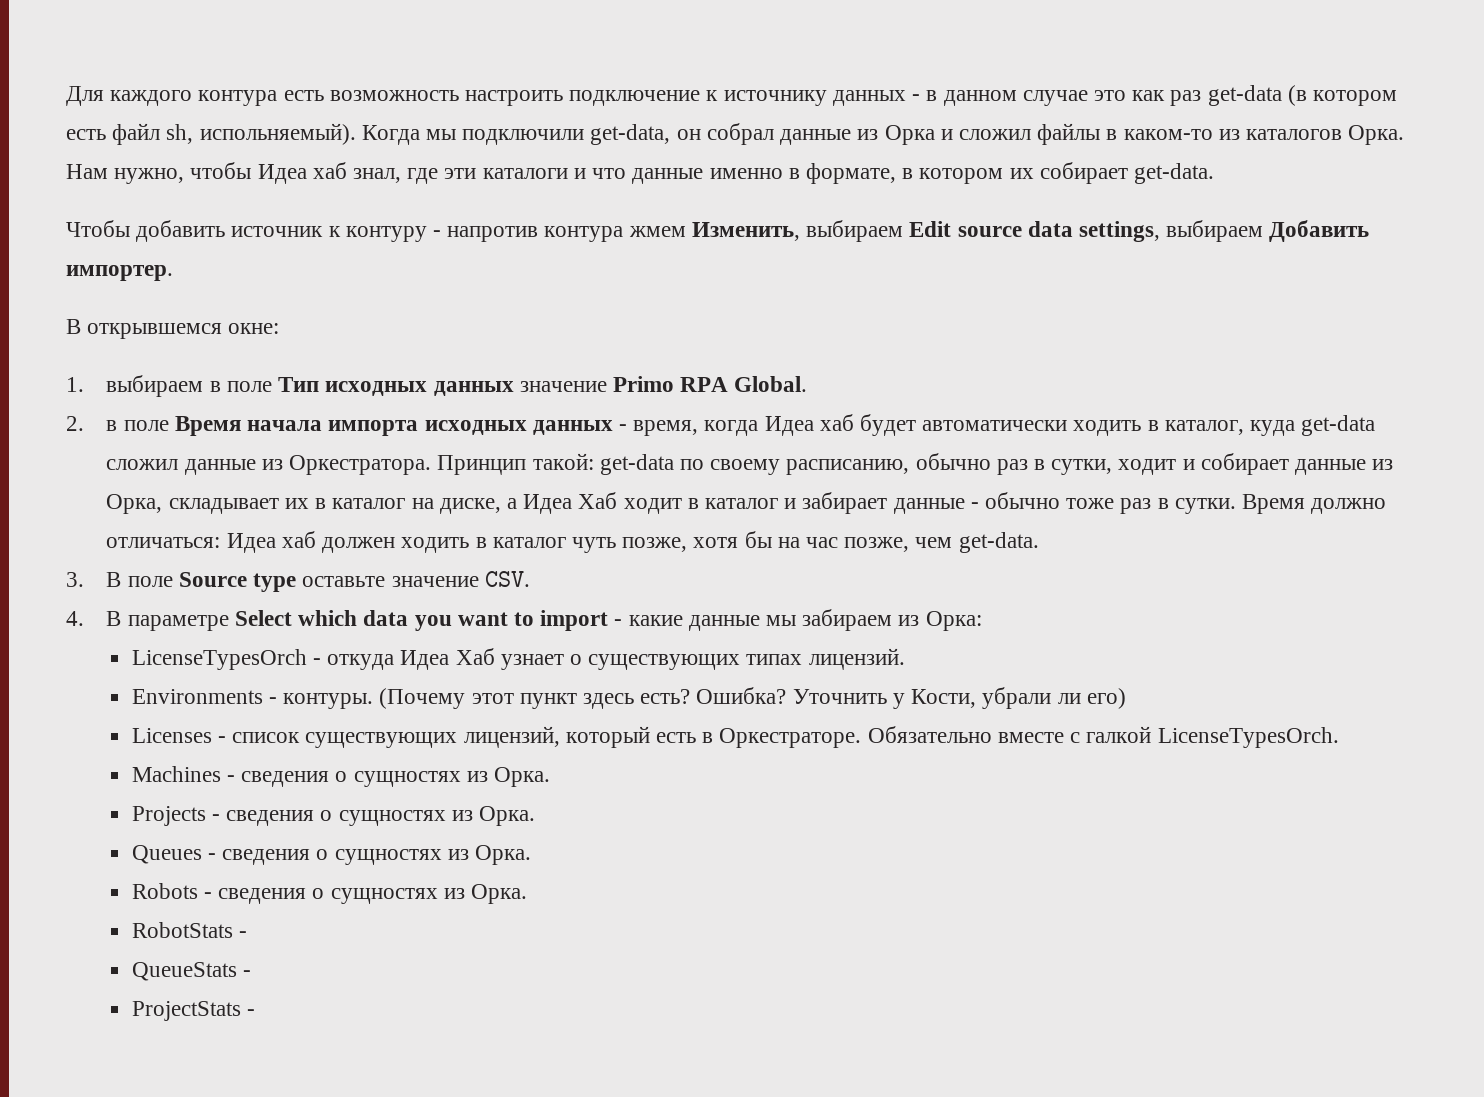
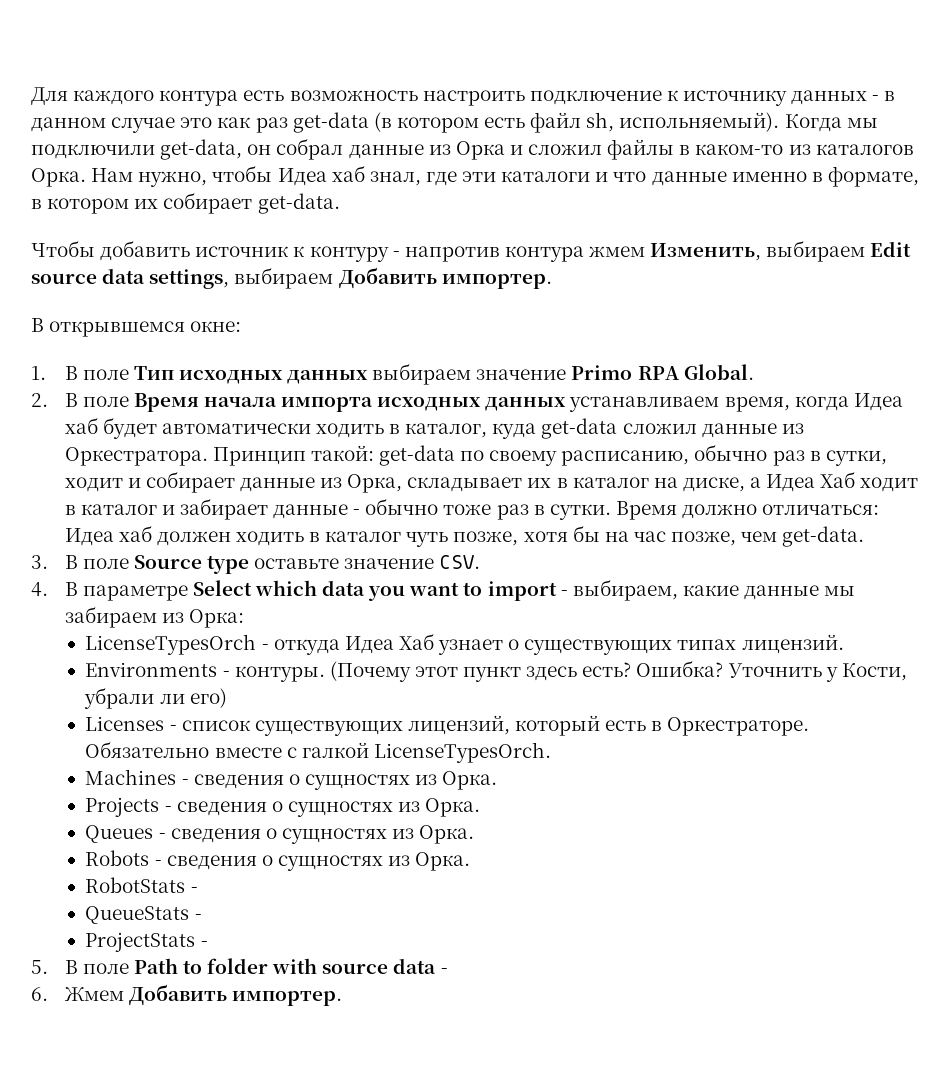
[106,375,221,397] выбираем в -> [64,366,78,380] В
(514, 388) none -> [372,363,472,385] выбираем
[106,420,118,431] в -> [64,393,78,407] В
[618,424,627,431] - -> [569,396,720,412] устанавливаем
(623, 622) none -> [572,579,678,601] выбираем,
(255, 1012) none -> [31,958,448,974] [31,984,342,1006] // 5. В поле Path to folder with source data - // 6. Жмем Добавить импортер.

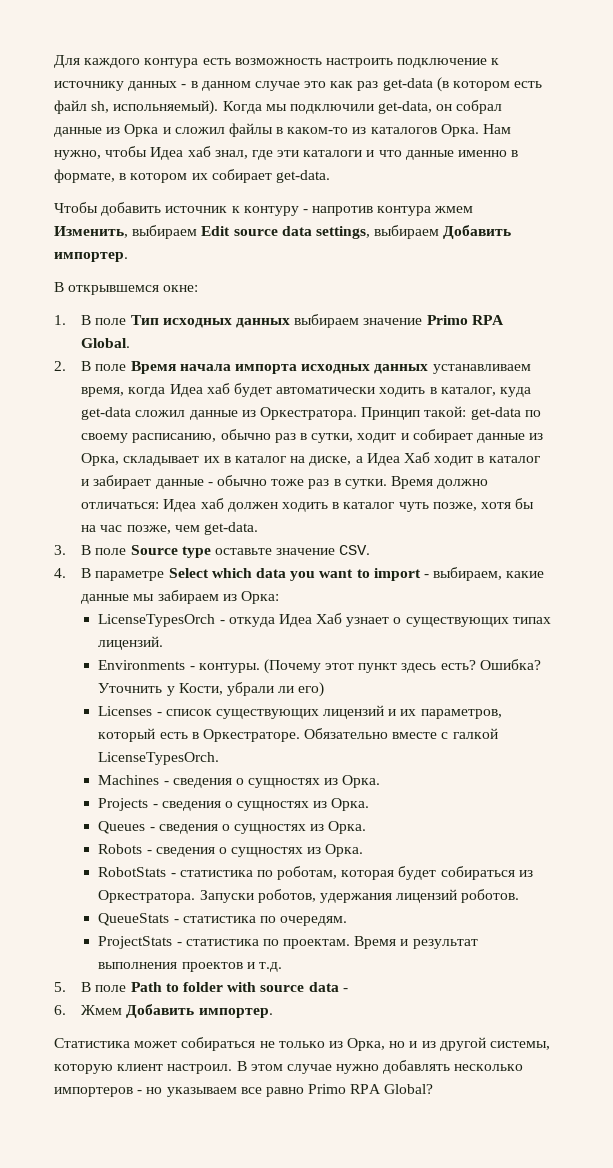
[407,715,510,735] лицензий, -> [323,705,502,719] лицензий и их параметров,
(198, 890) none -> [179,866,533,880] [98,889,520,903] статистика по роботам, которая будет собираться из Оркестратора. Запуски роботов, удержания лицензий роботов.
(202, 917) none -> [182,916,348,926] статистика по очередям.
(208, 944) none -> [185,936,478,949] [98,962,282,972] статистика по проектам. Время и результат выполнения проектов и т.д.
(342, 998) none -> [54,1037,551,1051] [54,1060,524,1074] [54,1084,434,1097] // Статистика может собираться не только из Орка, но и из другой системы, которую клиент настроил. В этом случае нужно добавлять несколько импортеров - но указываем все равно Primo RPA Global?

